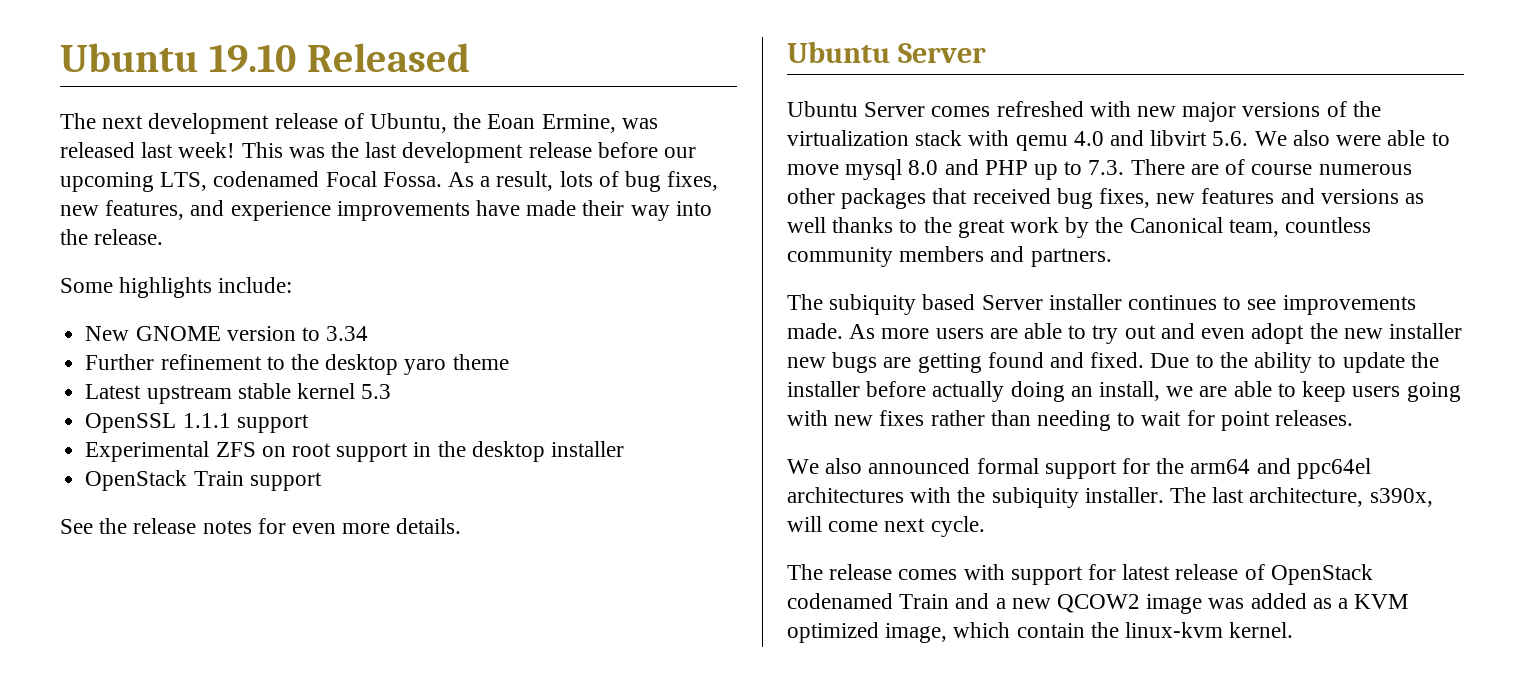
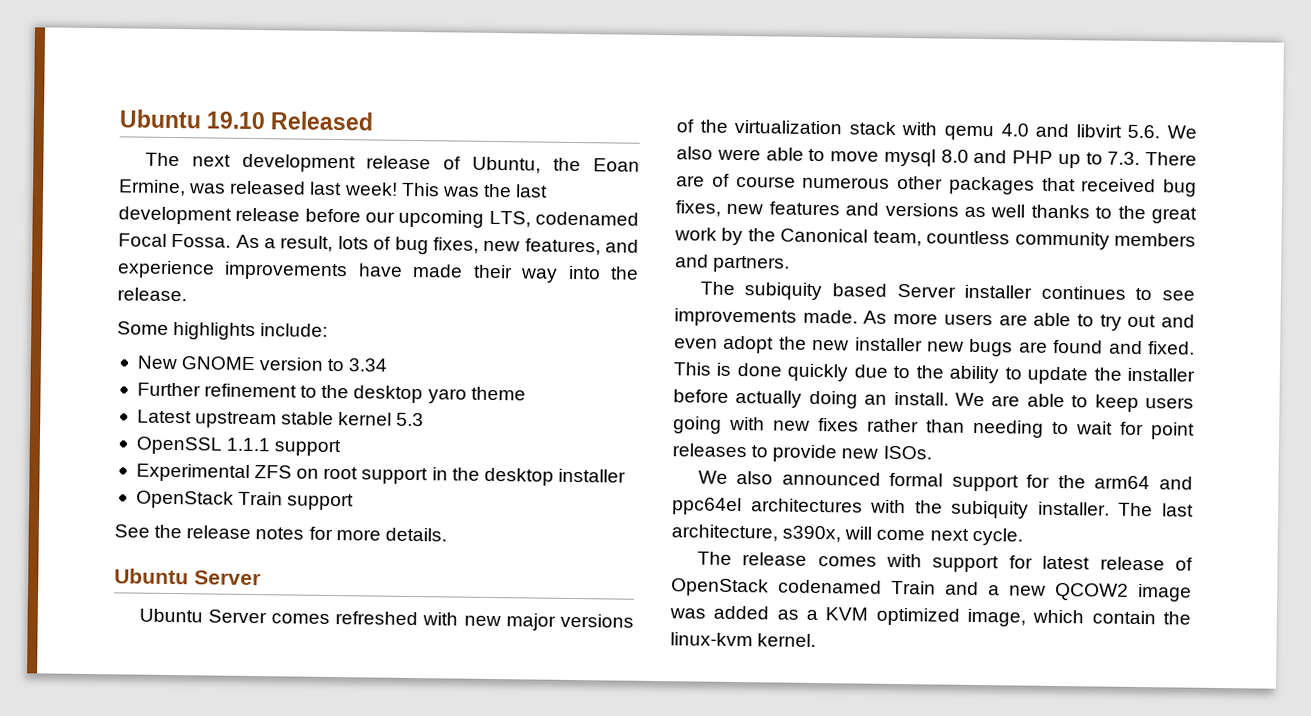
[292,523,337,534] even -> (333, 533) none
[917,353,982,373] getting -> (1048, 347) none
[1150,353,1190,368] Due -> [673,362,888,382] This is done quickly due
[1099,381,1194,401] install, we -> [893,391,985,407] install. We
[1275,410,1354,426] releases. -> [672,443,932,463] releases to provide new ISOs.

